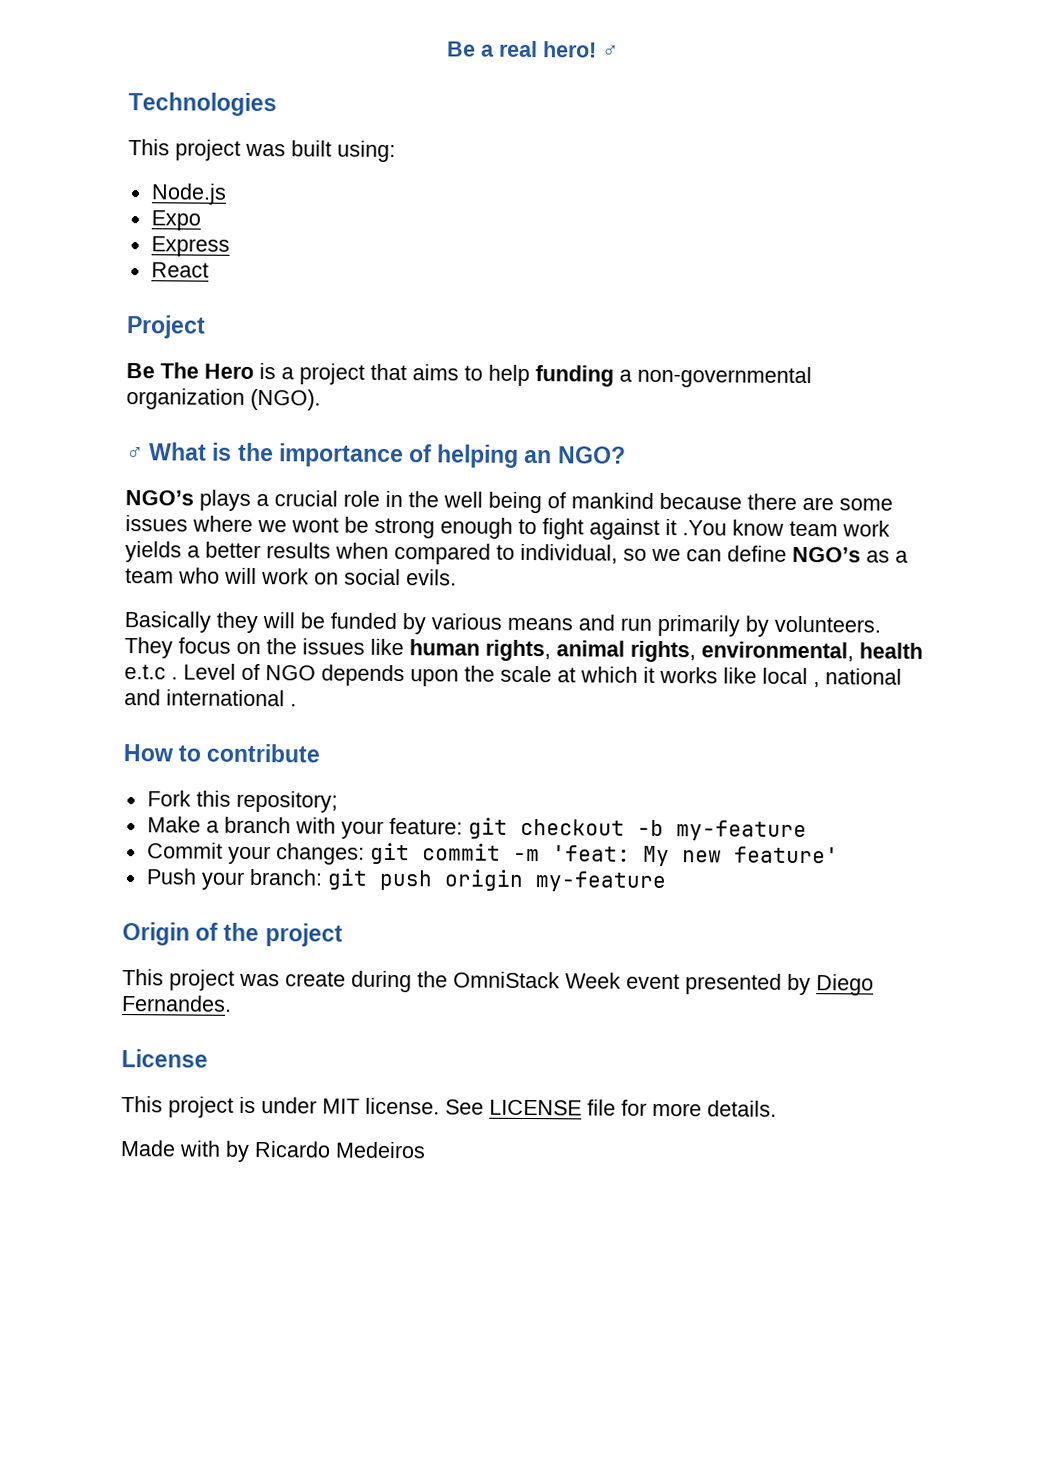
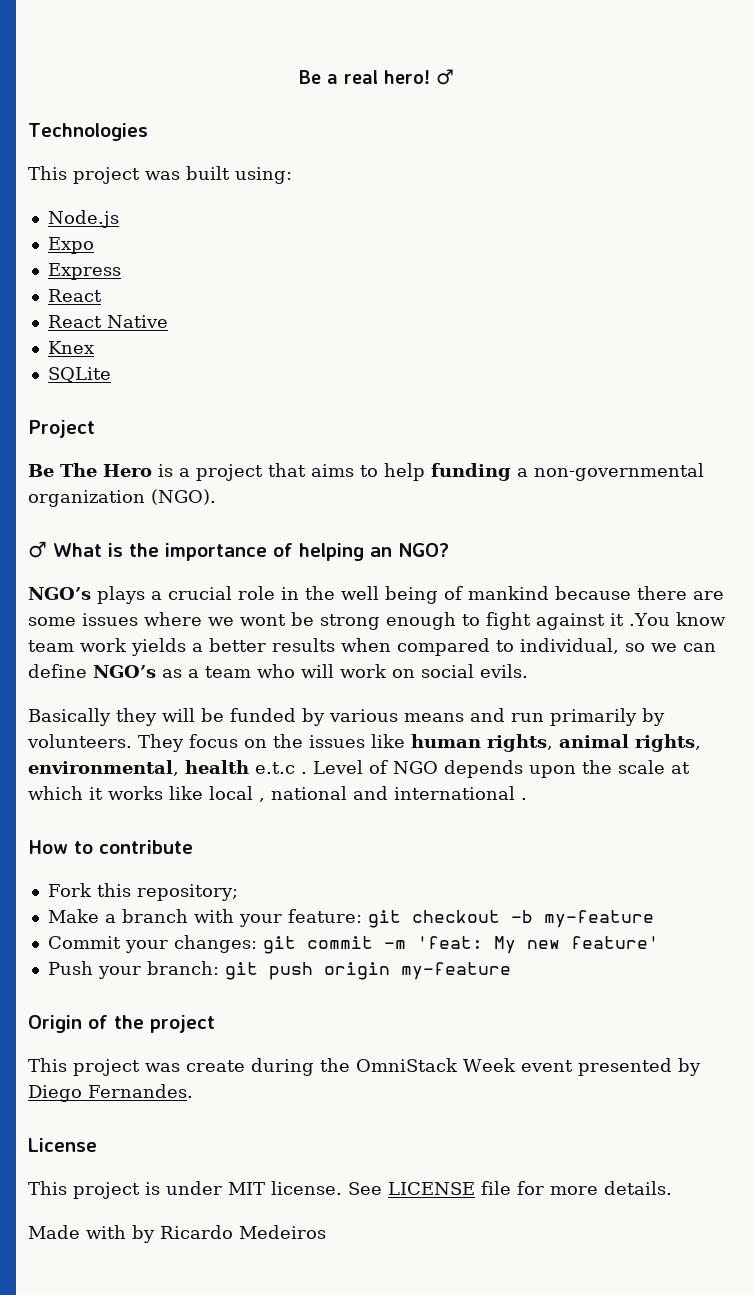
(209, 270) none -> [47,315,168,328] [47,341,94,354] [47,367,111,383] // React Native // Knex // SQLite

